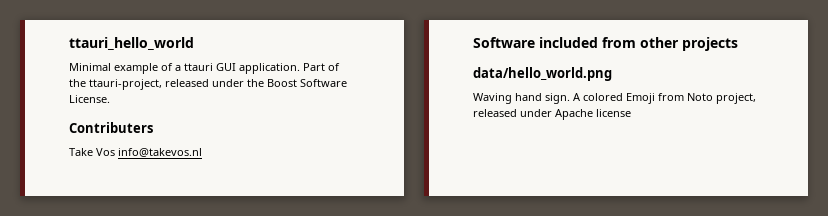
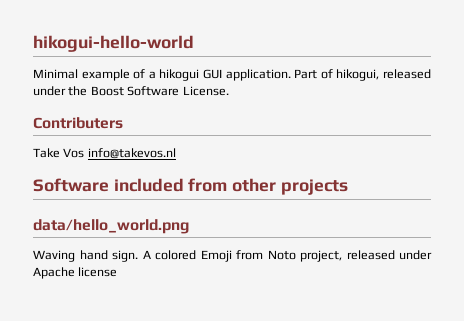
[69,37,194,50] ttauri_hello_world -> [33,35,194,52] hikogui-hello-world
[184,63,213,71] ttauri -> [159,69,200,81] hikogui
[69,79,162,90] the ttauri-project, -> [336,69,380,81] hikogui,

